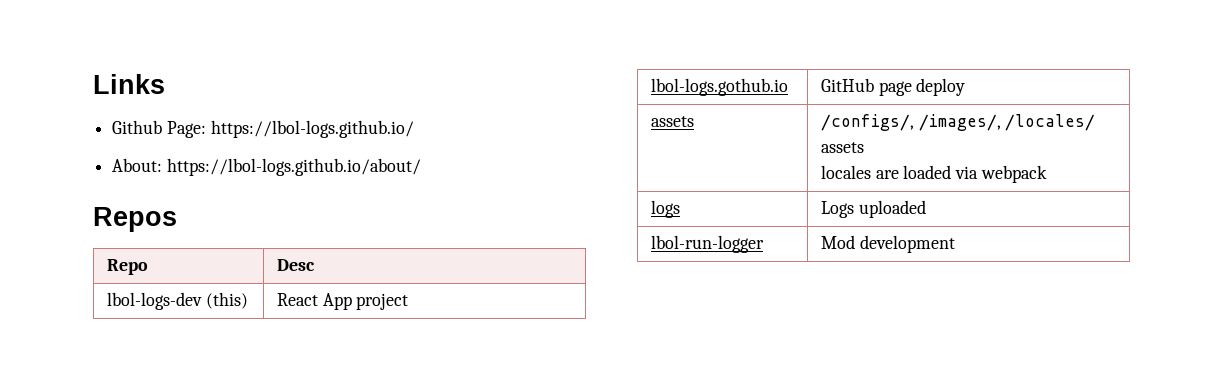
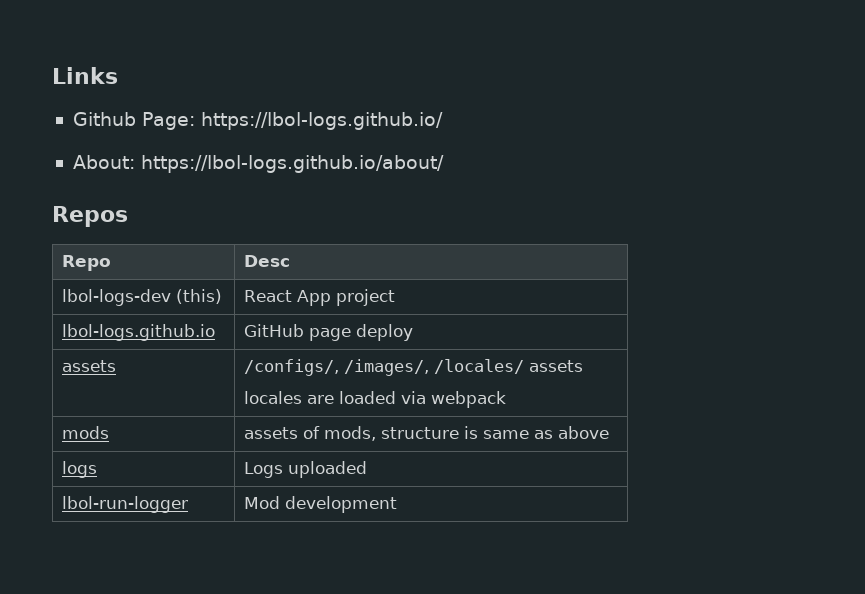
[650,78,788,96] lbol-logs.gothub.io -> [62,324,216,341] lbol-logs.github.io
(1047, 174) none -> [62,426,110,439] [244,426,610,441] // mods | assets of mods, structure is same as above

